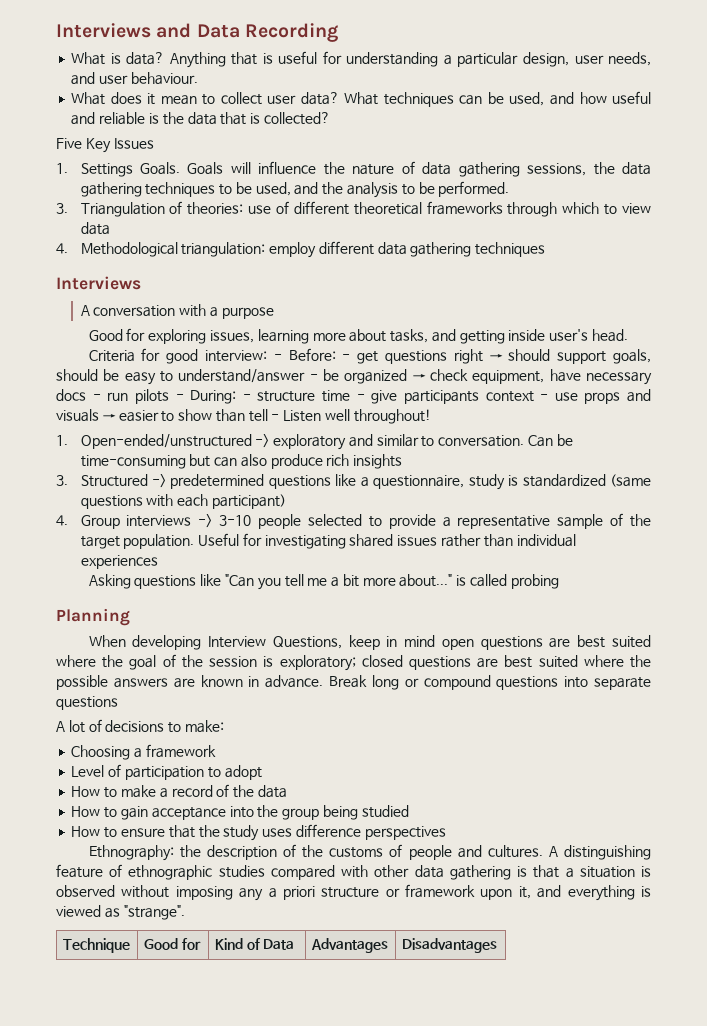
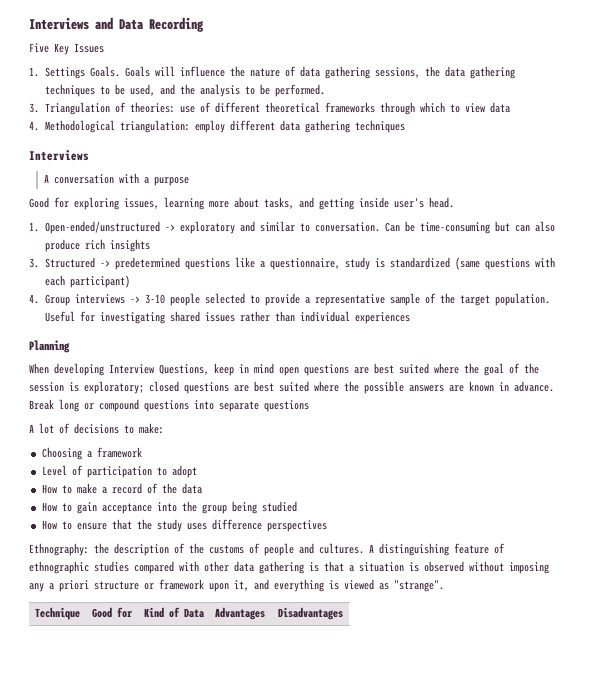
[71,51,651,68] [71,72,198,85] [71,91,651,107] [71,112,330,125] // What is data? Anything that is useful for understanding a particular design, user needs, and user behaviour. // What does it mean to collect user data? What techniques can be used, and how useful and reliable is the data that is collected? -> (204, 24) none
[88,348,651,364] [56,369,652,385] [56,389,651,404] [56,409,431,424] // Criteria for good interview: - Before: - get questions right → should support goals, should be easy to understand/answer - be organized → check equipment, have necessary docs - run pilots - During: - structure time - give participants context - use props and visuals → easier to show than tell - Listen well throughout! -> (454, 202) none
[88,574,559,590] // Asking questions like "Can you tell me a bit more about..." is called probing -> (410, 318) none

